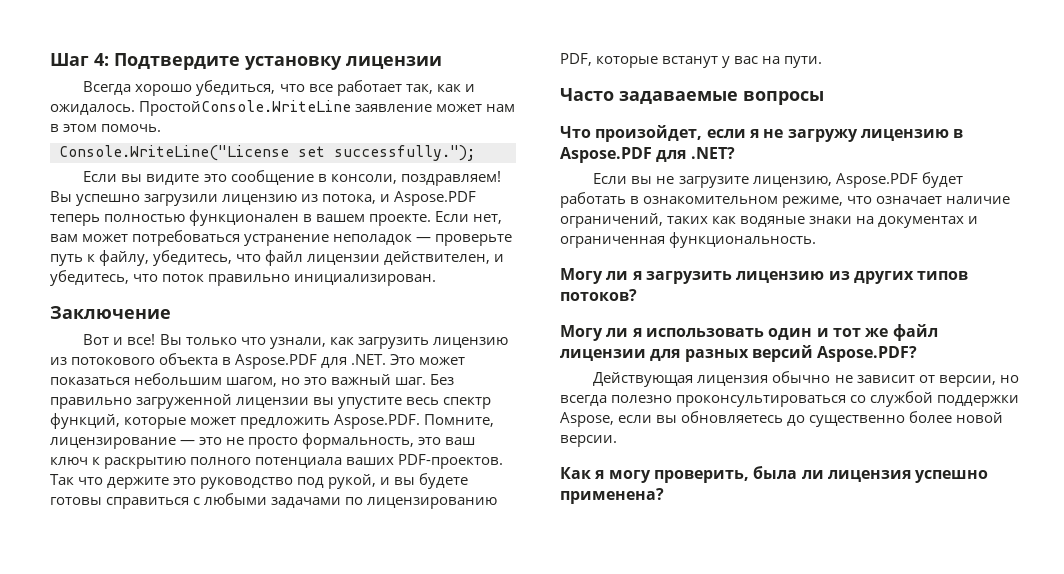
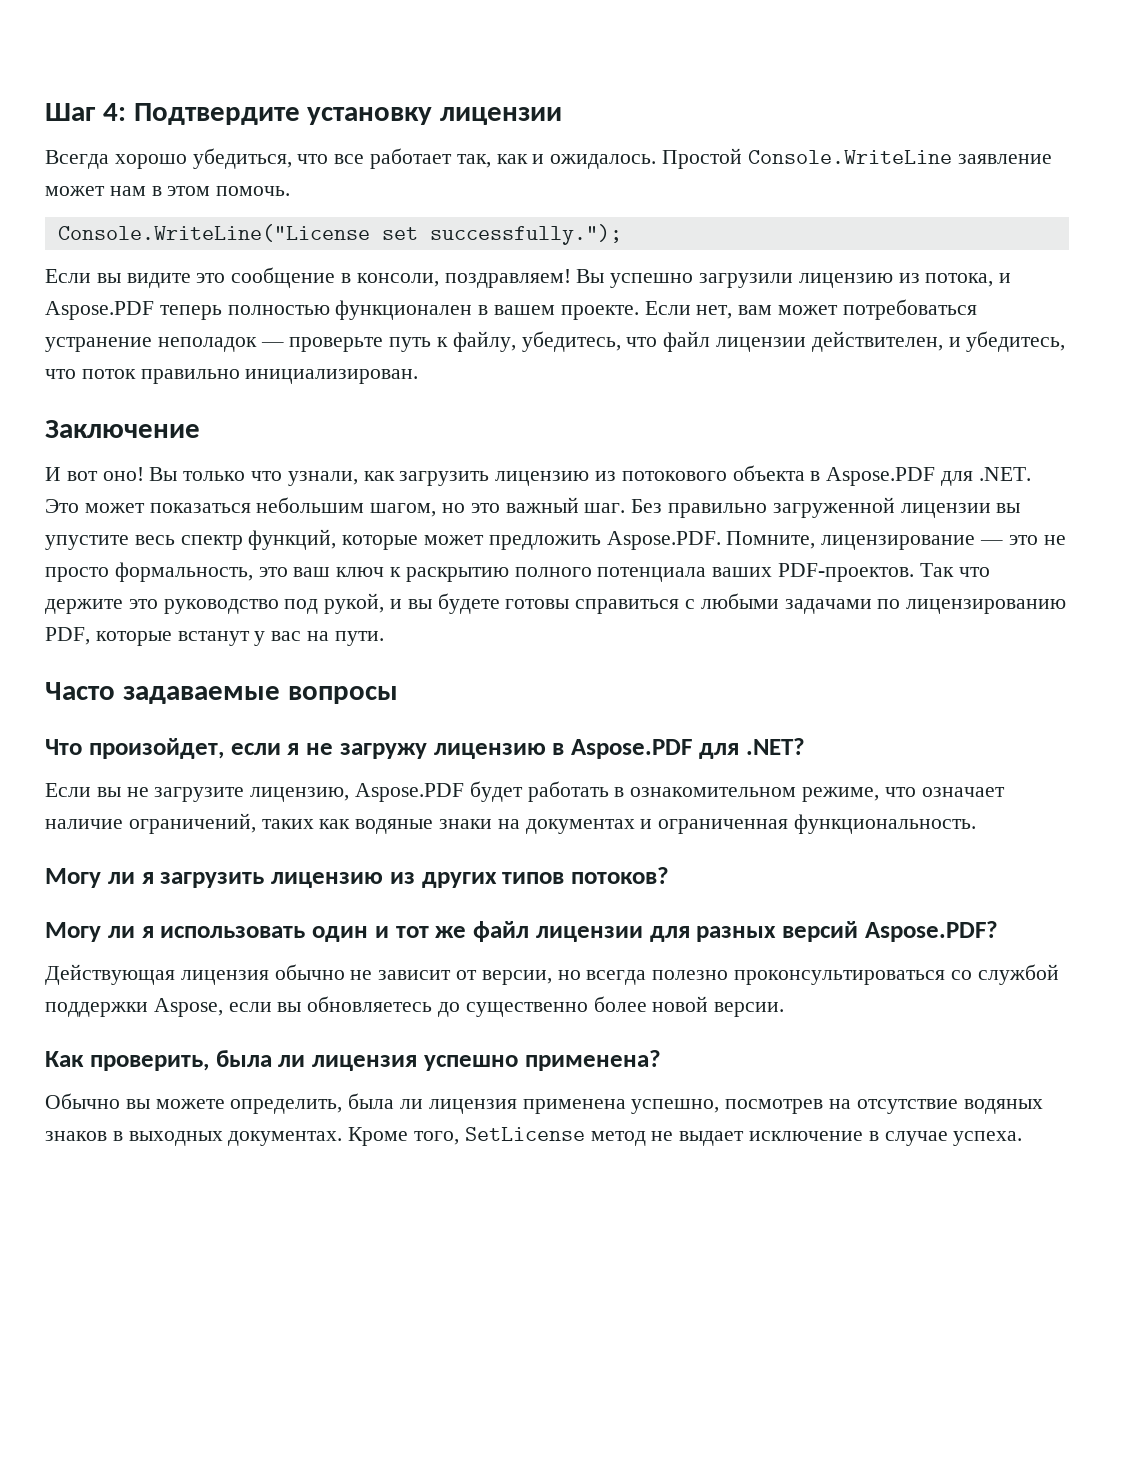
[139,100,352,116] ПростойConsole.WriteLine -> [662,148,952,169] Простой Console.WriteLine
[83,334,156,345] Вот и все! -> [45,467,144,481] И вот оно!
[595,470,651,483] я могу -> (84, 1059) none
(664, 496) none -> [45,1093,1043,1114] [45,1127,1023,1146] // Обычно вы можете определить, была ли лицензия применена успешно, посмотрев на отсутствие водяных знаков в выходных документах. Кроме того, SetLicense метод не выдает исключение в случае успеха.

